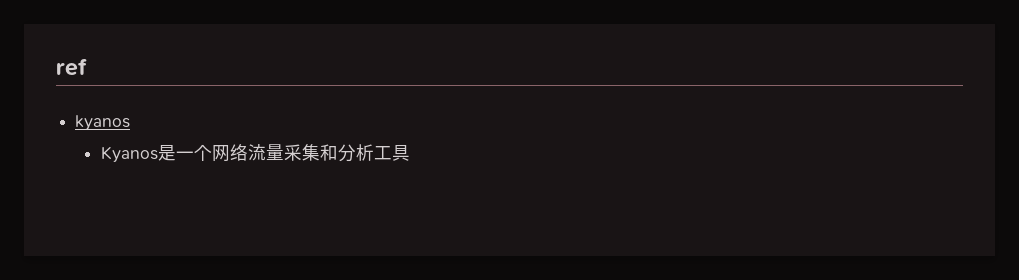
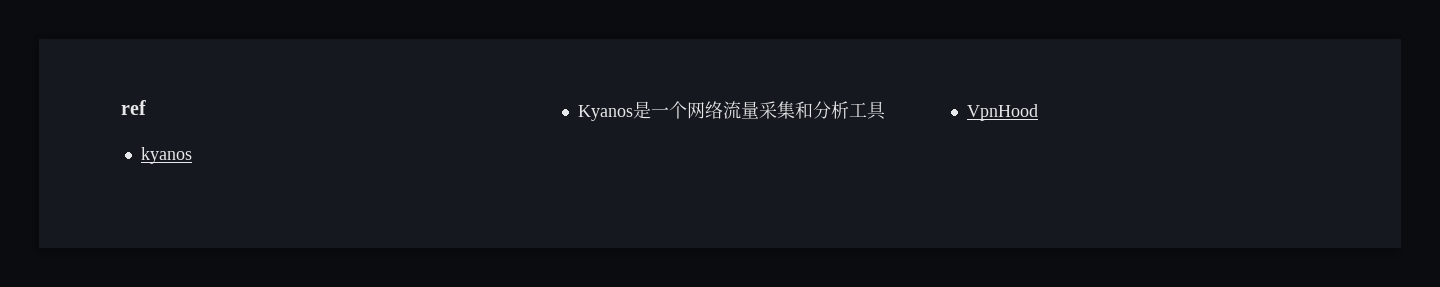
(410, 153) none -> [966,104,1038,121] // VpnHood

